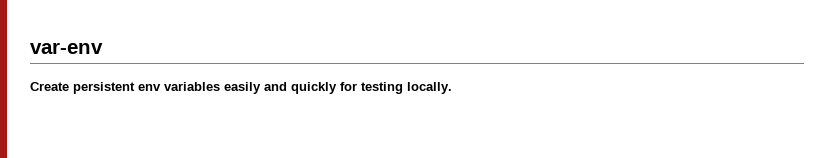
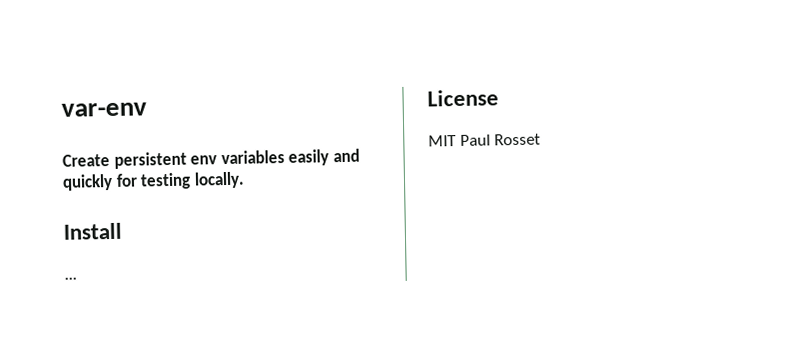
(452, 88) none -> [63,222,122,240] [64,277,77,280] [427,89,499,107] [428,133,542,147] // Install // ... // License // MIT Paul Rosset

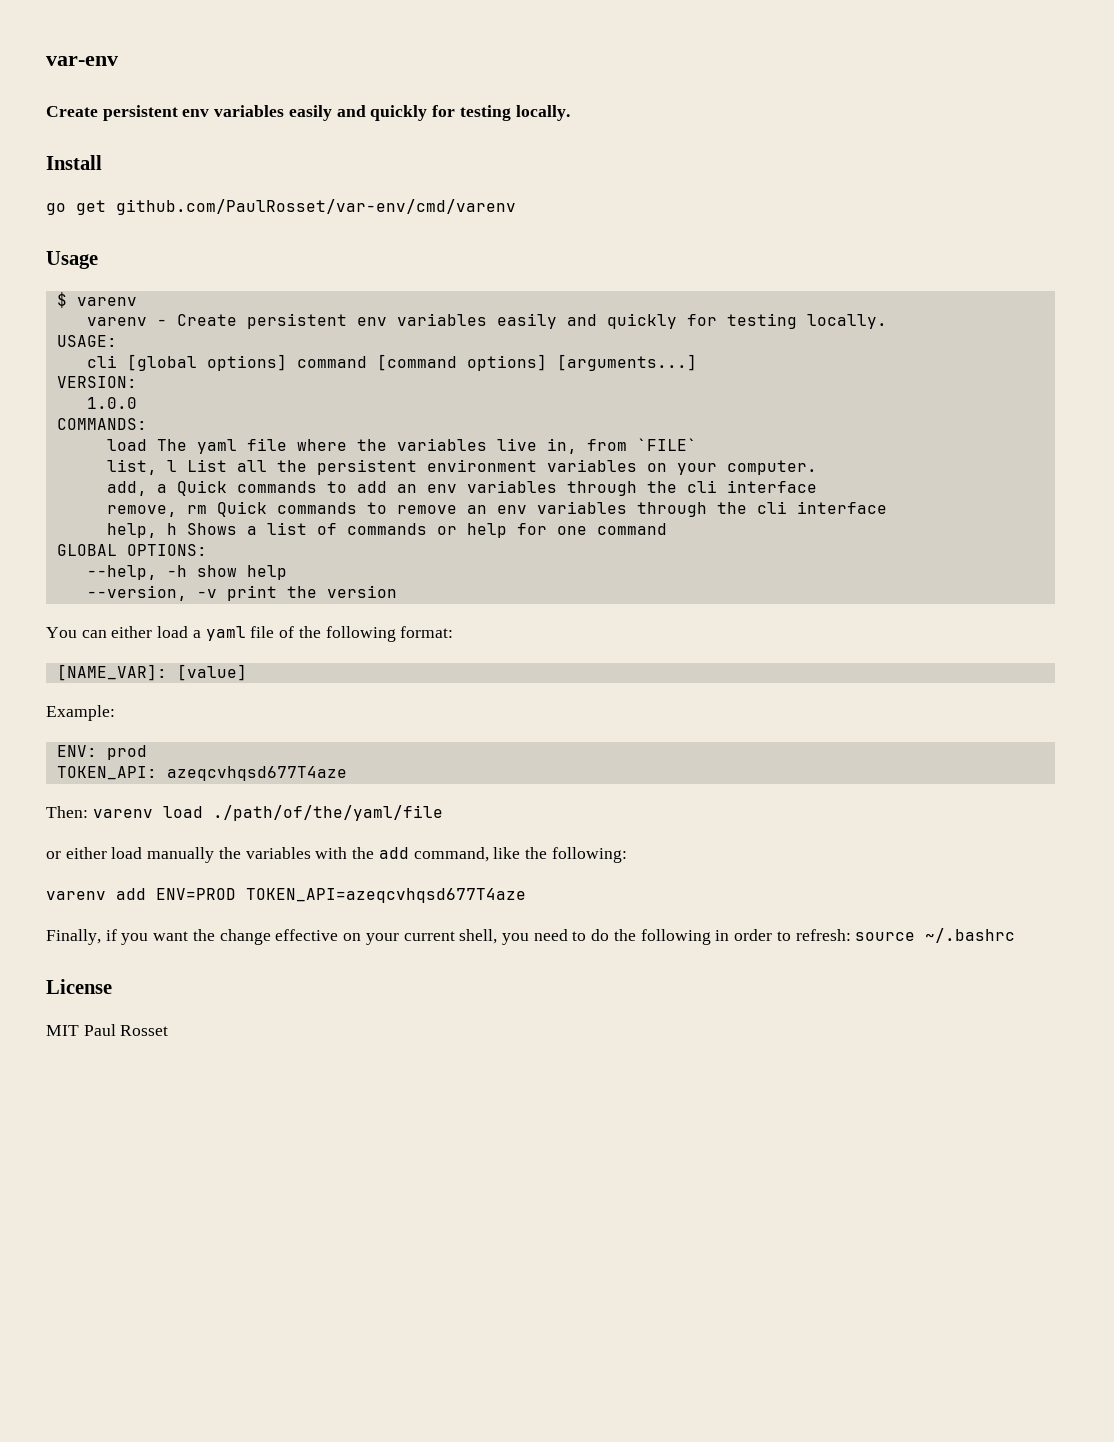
[64,277,77,280] ... -> [46,199,516,215] [46,251,98,269] [56,292,137,308] [86,313,887,329] [56,335,117,347] [86,354,697,371] [56,376,137,388] [86,397,137,409] [56,418,147,430] [106,438,697,454] [106,459,817,475] [106,480,817,496] [106,501,887,517] [106,522,667,538] [56,544,207,556] [86,565,287,580] [86,585,397,601] [46,626,454,642] [56,664,247,681] [46,705,115,721] [56,745,147,760] [56,766,347,781] [46,805,443,821] [46,847,627,863] [46,888,526,903] [46,928,1016,945] go get github.com/PaulRosset/var-env/cmd/varenv // Usage // $ varenv // varenv - Create persistent env variables easily and quickly for testing locally. // USAGE: // cli [global options] command [command options] [arguments...] // VERSION: // 1.0.0 // COMMANDS: // load The yaml file where the variables live in, from `FILE` // list, l List all the persistent environment variables on your computer. // add, a Quick commands to add an env variables through the cli interface // remove, rm Quick commands to remove an env variables through the cli interface // help, h Shows a list of commands or help for one command // GLOBAL OPTIONS: // --help, -h show help // --version, -v print the version // You can either load a yaml file of the following format: // [NAME_VAR]: [value] // Example: // ENV: prod // TOKEN_API: azeqcvhqsd677T4aze // Then: varenv load ./path/of/the/yaml/file // or either load manually the variables with the add command, like the following: // varenv add ENV=PROD TOKEN_API=azeqcvhqsd677T4aze // Finally, if you want the change effective on your current shell, you need to do the following in order to refresh: source ~/.bashrc

